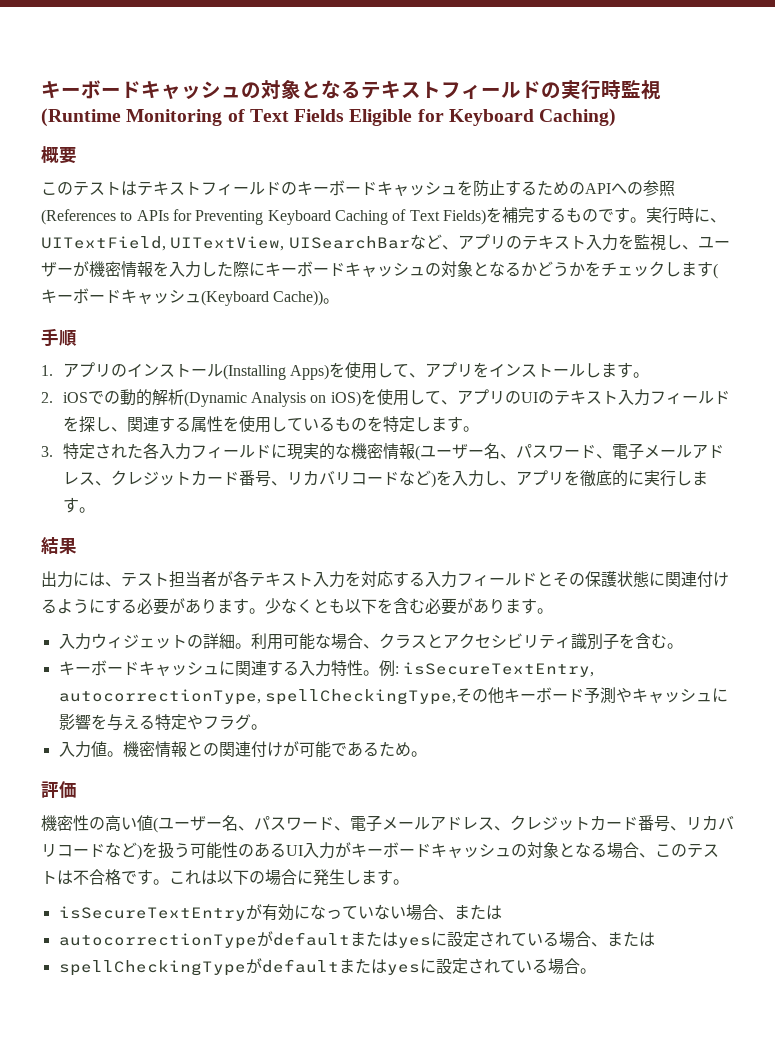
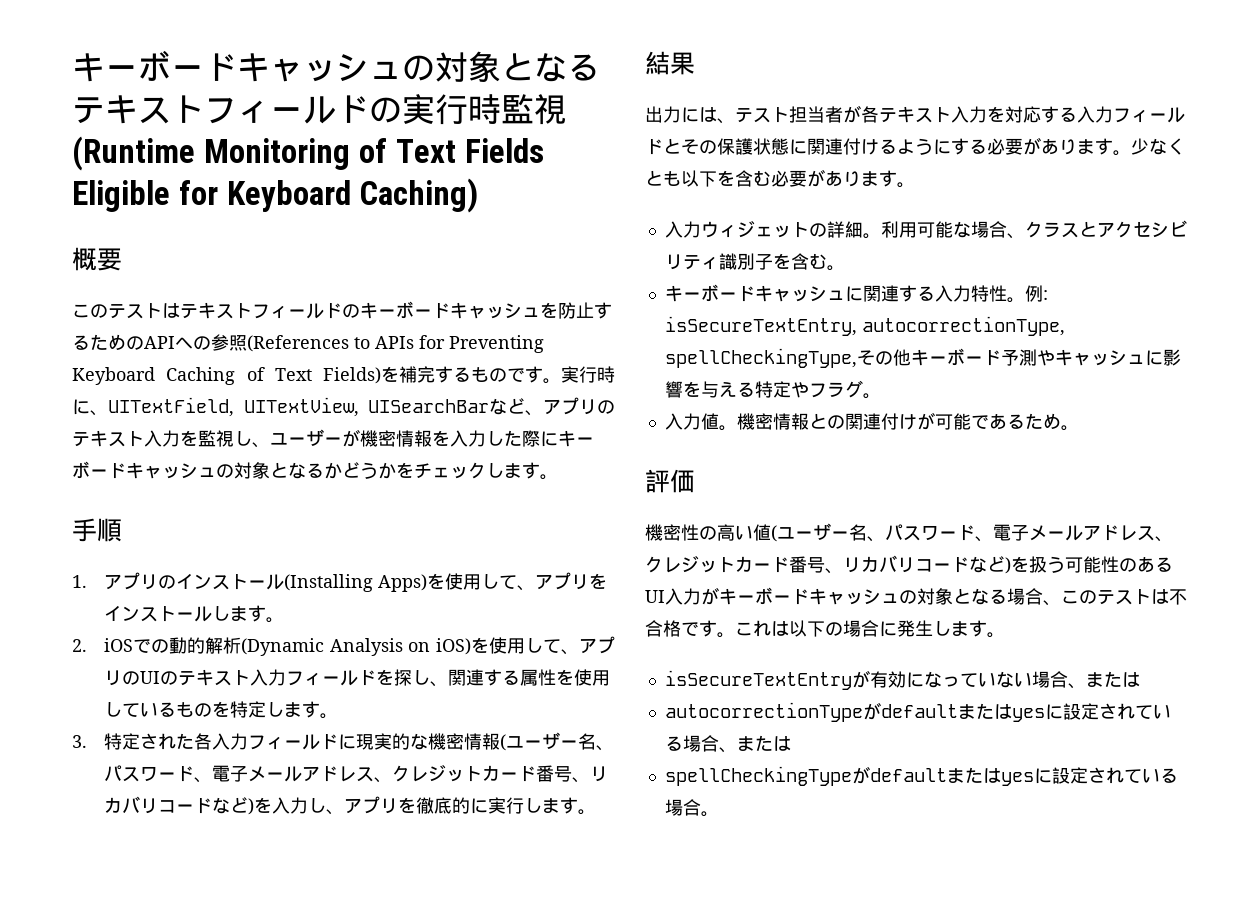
[713,263,718,279] [41,288,324,306] (キーボードキャッシュ(Keyboard Cache)) -> (540, 470) none

